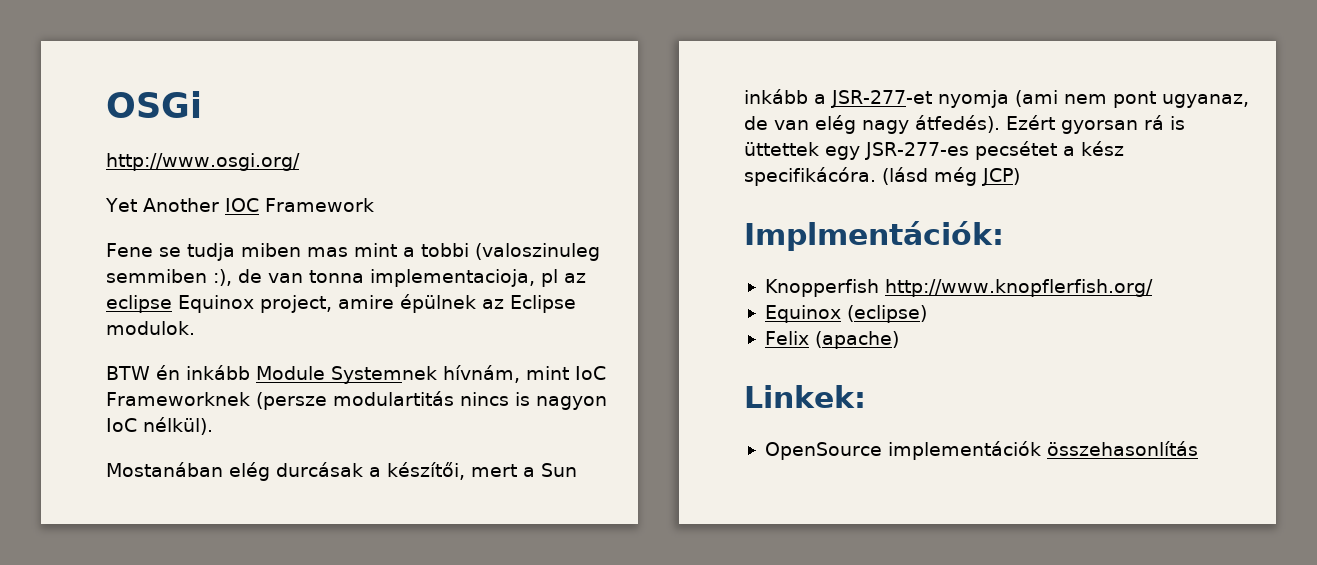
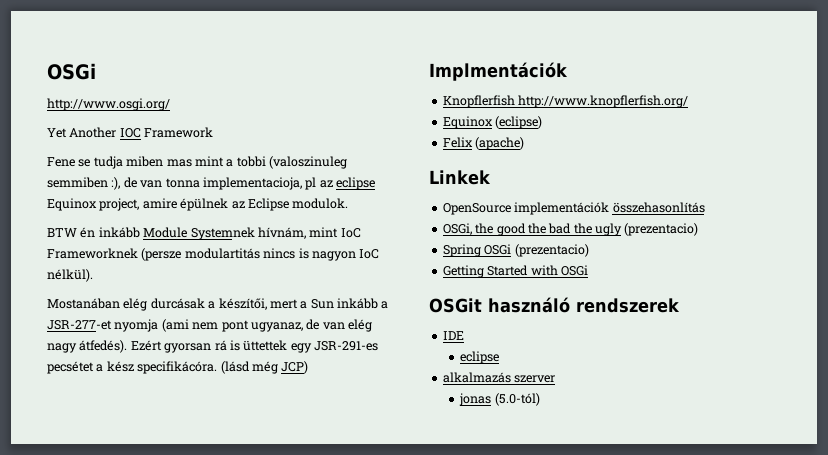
[865,142,969,160] JSR-277-es -> [314,341,378,351] JSR-291-es
[744,221,1004,251] [764,279,879,297] Implmentációk: // Knopperfish -> [429,62,568,81] [442,95,515,108] Implmentációk // Knopflerfish
[744,385,866,408] Linkek: -> [429,170,491,185] Linkek
(1198, 448) none -> [442,223,699,236] [442,244,589,257] [442,265,588,278] [429,297,680,313] [442,331,464,340] [460,351,500,364] [442,372,556,383] [459,393,540,406] // OSGi, the good the bad the ugly (prezentacio) // Spring OSGi (prezentacio) // Getting Started with OSGi // OSGit használó rendszerek // IDE // eclipse // alkalmazás szerver // jonas (5.0-tól)

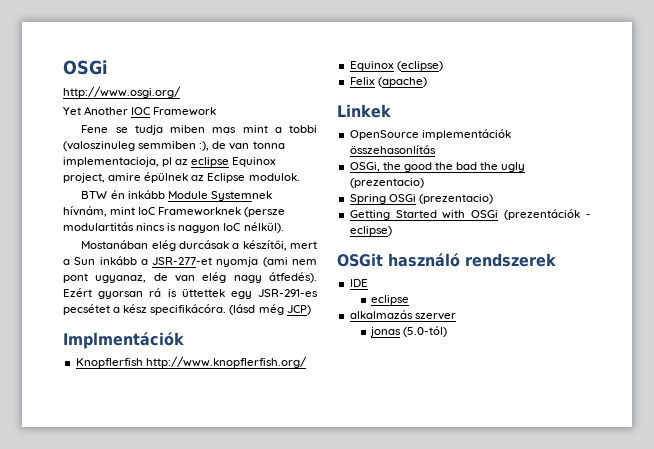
(588, 270) none -> [504,209,591,220] [349,226,392,236] (prezentációk - eclipse)

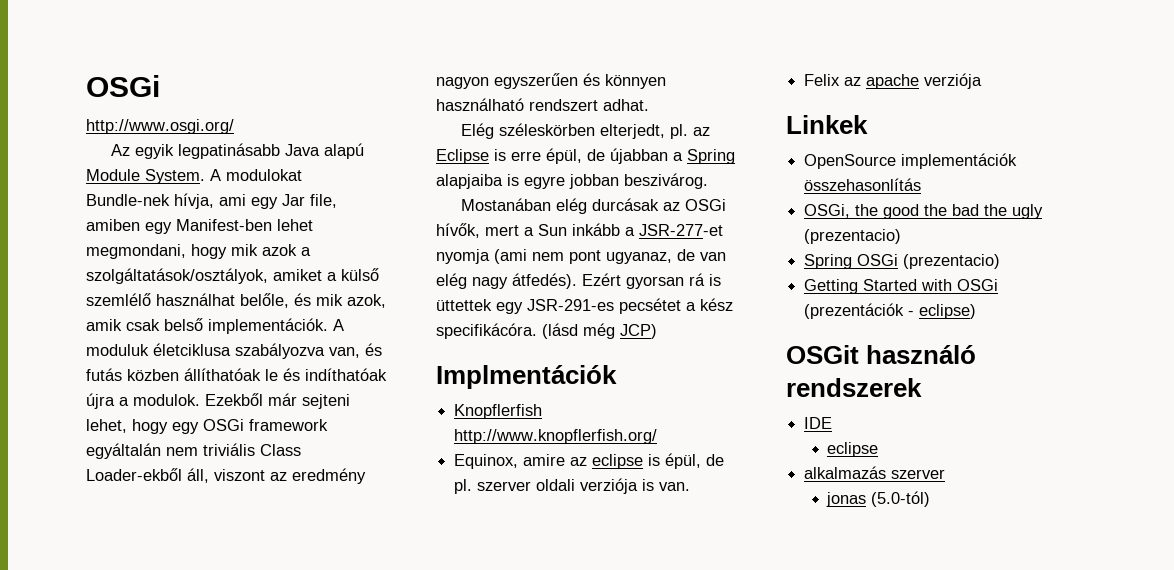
[63,106,217,116] [81,125,317,135] [63,141,285,151] [63,157,277,167] [63,172,300,183] [81,190,272,201] [63,206,286,217] [63,222,284,233] Yet Another IOC Framework // Fene se tudja miben mas mint a tobbi (valoszinuleg semmiben :), de van tonna implementacioja, pl az eclipse Equinox project, amire épülnek az Eclipse modulok. // BTW én inkább Module Systemnek hívnám, mint IoC Frameworknek (persze modulartitás nincs is nagyon IoC nélkül). -> [110,143,364,159] [86,169,302,184] [86,193,337,209] [86,219,313,234] [86,244,311,259] [86,268,379,284] [86,293,386,308] [86,318,344,334] [86,343,382,359] [86,368,387,381] [86,393,350,409] [86,419,328,434] [86,443,301,459] [86,468,366,484] [436,73,666,89] [436,98,649,111] [460,123,710,139] [436,148,735,164] [436,173,708,189] Az egyik legpatinásabb Java alapú Module System. A modulokat Bundle-nek hívja, ami egy Jar file, amiben egy Manifest-ben lehet megmondani, hogy mik azok a szolgáltatások/osztályok, amiket a külső szemlélő használhat belőle, és mik azok, amik csak belső implementációk. A moduluk életciklusa szabályozva van, és futás közben állíthatóak le és indíthatóak újra a modulok. Ezekből már sejteni lehet, hogy egy OSGi framework egyáltalán nem triviális Class Loader-ekből áll, viszont az eredmény nagyon egyszerűen és könnyen használható rendszert adhat. // Elég széleskörben elterjedt, pl. az Eclipse is erre épül, de újabban a Spring alapjaiba is egyre jobban beszivárog.
[232,240,287,251] a készítői, -> [662,199,726,211] [436,223,480,238] az OSGi hívők,
[349,61,443,71] [349,77,427,87] Equinox (eclipse) // Felix (apache) -> [454,453,725,469] [454,478,691,494] [804,73,983,89] Equinox, amire az eclipse is épül, de pl. szerver oldali verziója is van. // Felix az apache verziója

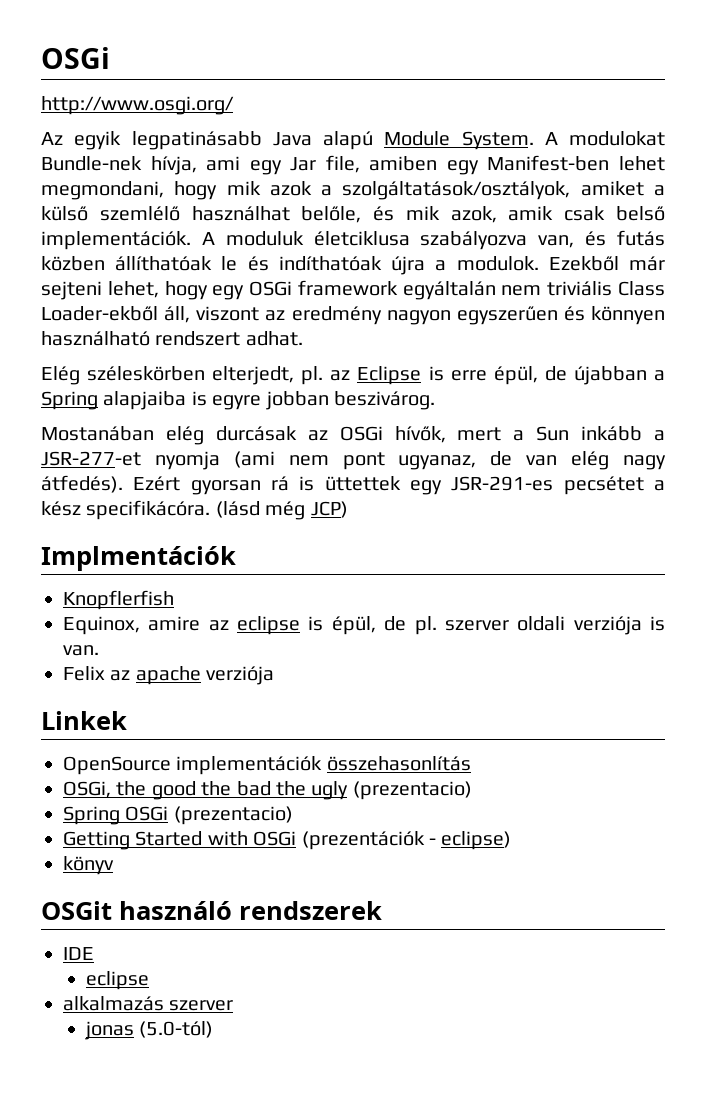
[454,429,658,444] http://www.knopflerfish.org/ -> (174, 600) none
(977, 311) none -> [63,856,114,875] // könyv

